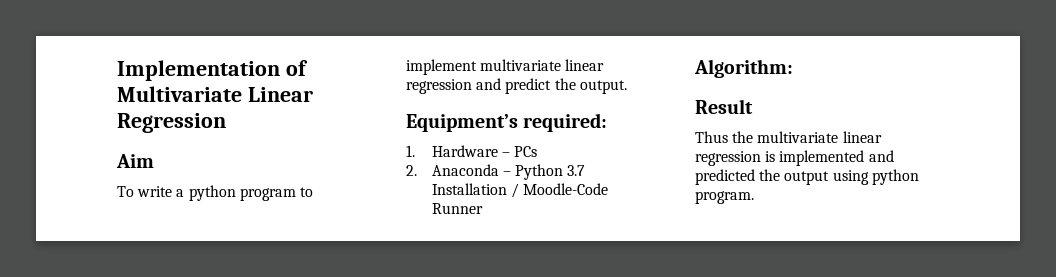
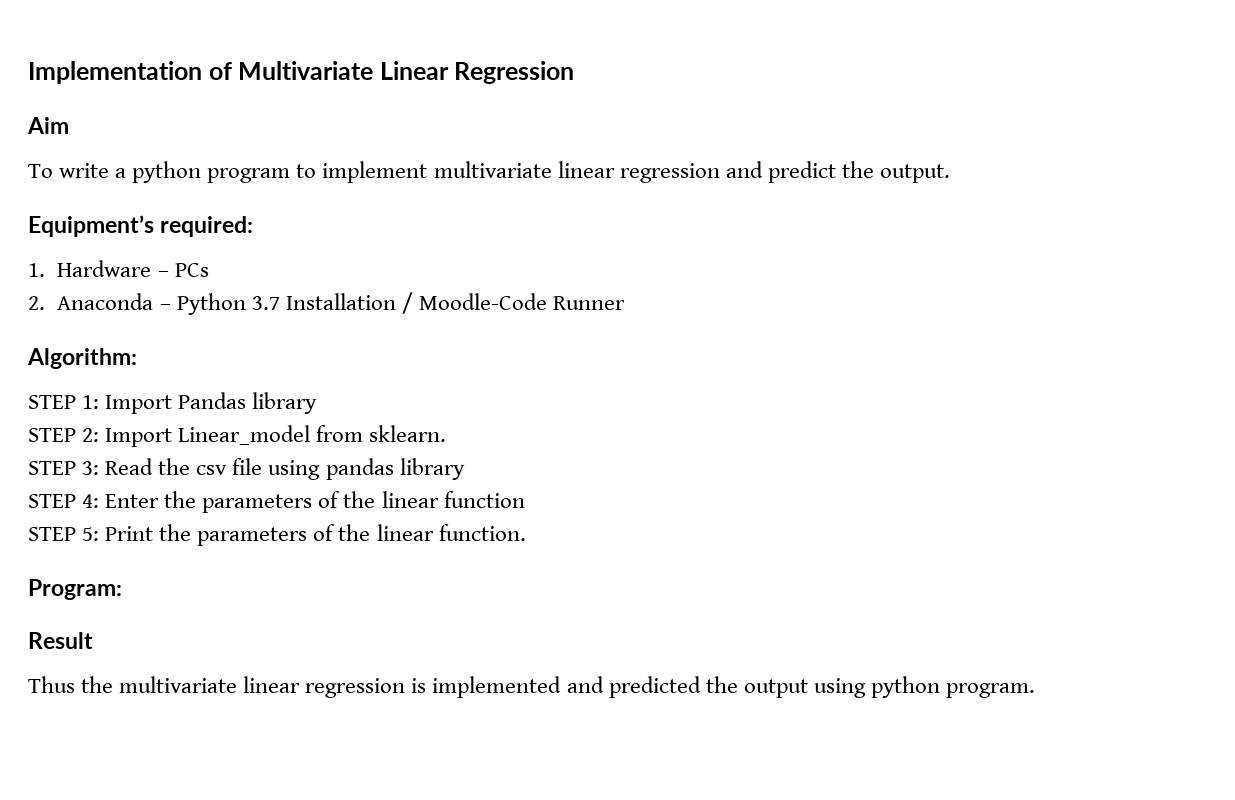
(793, 68) none -> [28,392,318,414] [28,425,447,447] [28,458,465,480] [28,491,525,513] [28,524,526,546] [28,579,122,600] // STEP 1: Import Pandas library // STEP 2: Import Linear_model from sklearn. // STEP 3: Read the csv file using pandas library // STEP 4: Enter the parameters of the linear function // STEP 5: Print the parameters of the linear function. // Program:

